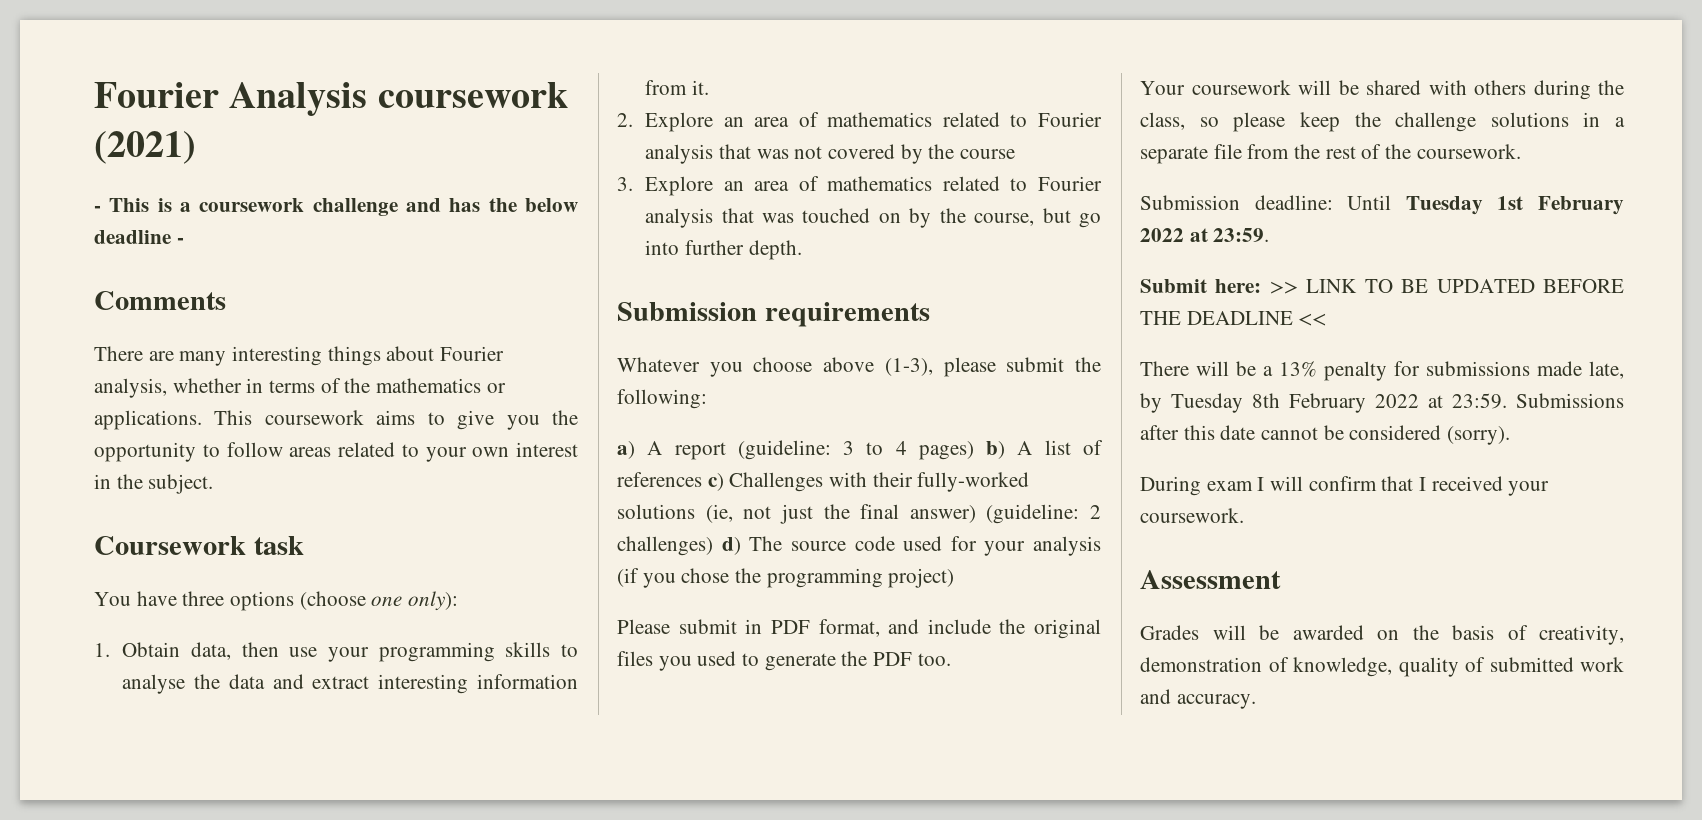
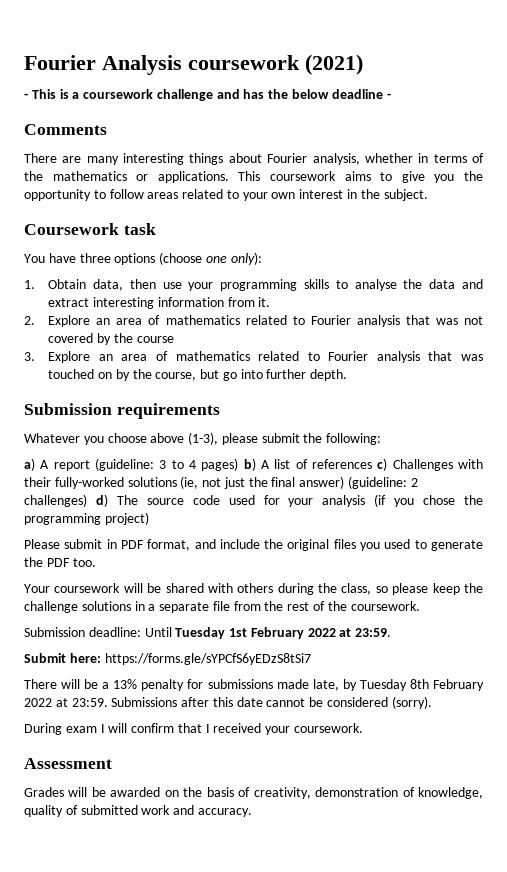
[1269,279,1624,294] [1140,311,1327,326] >> LINK TO BE UPDATED BEFORE THE DEADLINE << -> [104,653,311,665] https://forms.gle/sYPCfS6yEDzS8tSi7

